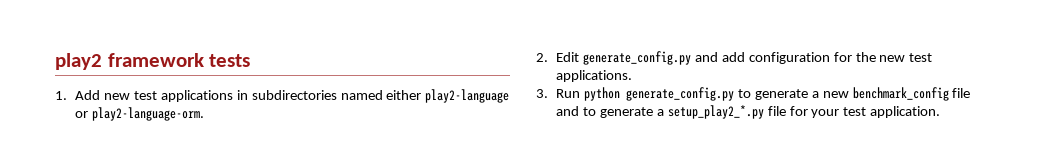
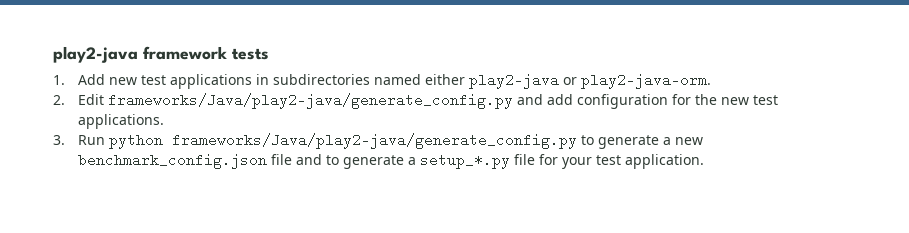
[55,53,102,70] play2 -> [53,46,138,63] play2-java
[425,89,510,103] [75,107,204,121] play2-language or play2-language-orm. -> [468,73,711,89] play2-java or play2-java-orm.
[582,51,691,65] generate_config.py -> [107,93,513,109] frameworks/Java/play2-java/generate_config.py
[625,87,734,101] generate_config.py -> [171,133,577,149] frameworks/Java/play2-java/generate_config.py
[852,87,949,101] benchmark_config -> [77,153,267,169] benchmark_config.json
[667,105,764,119] setup_play2_*.py -> [419,153,510,169] setup_*.py

